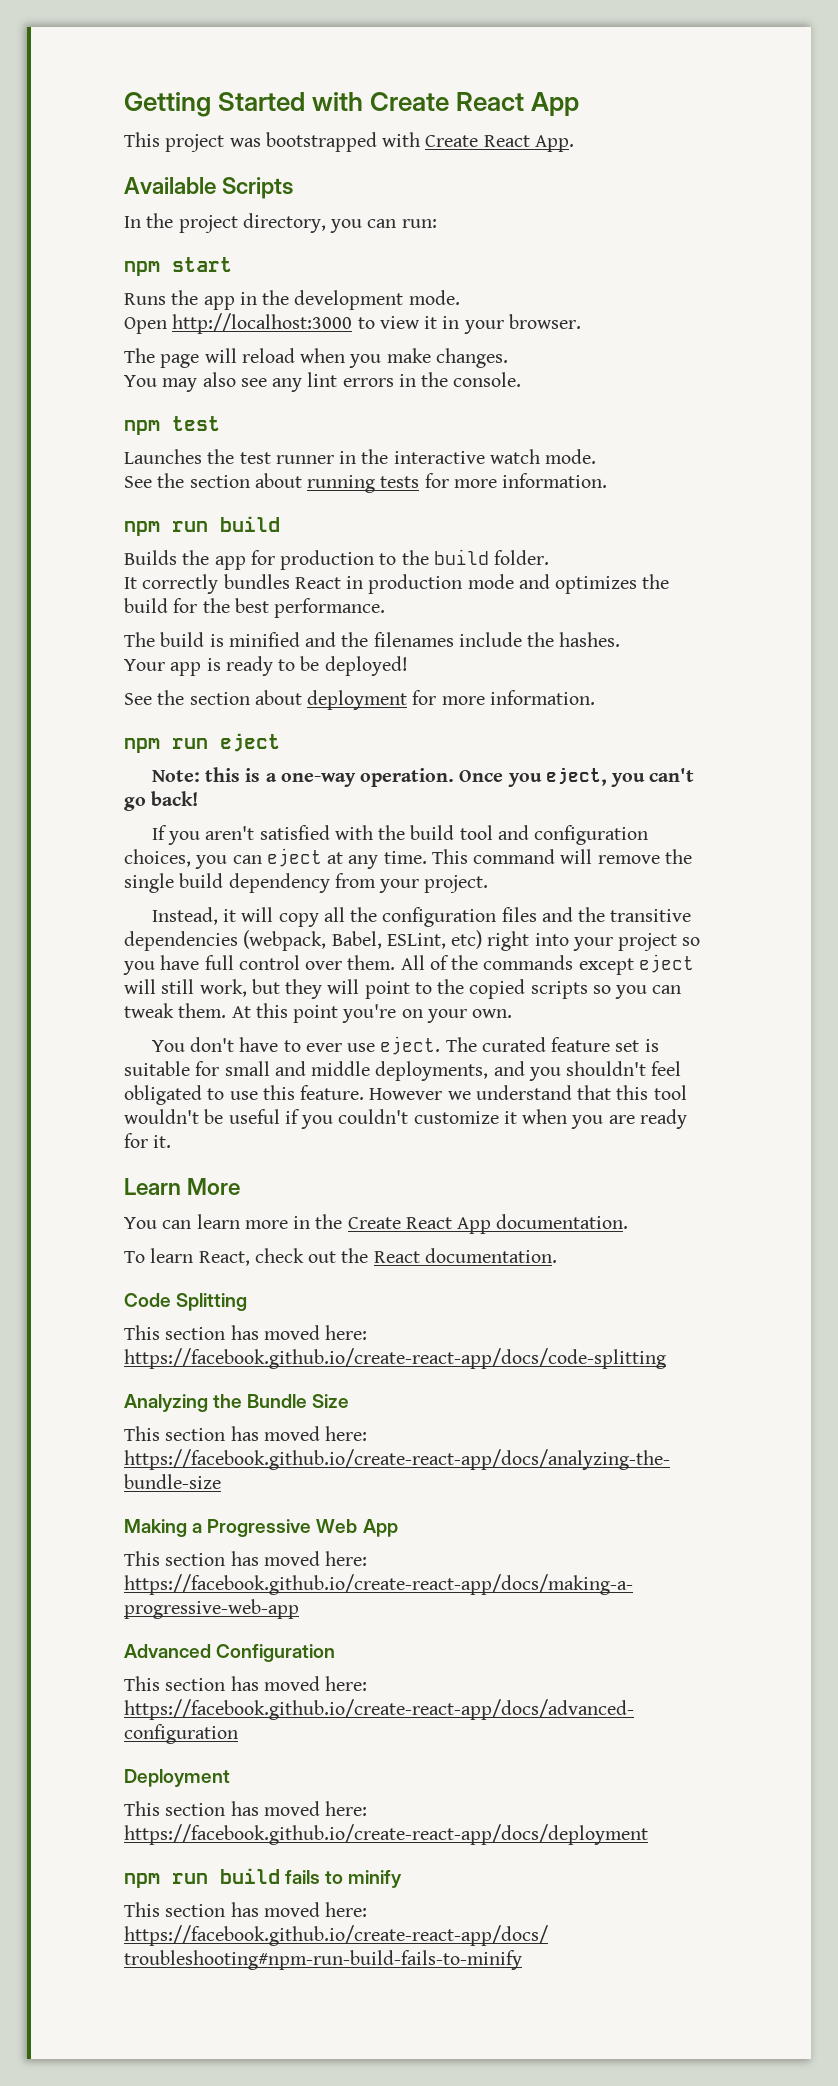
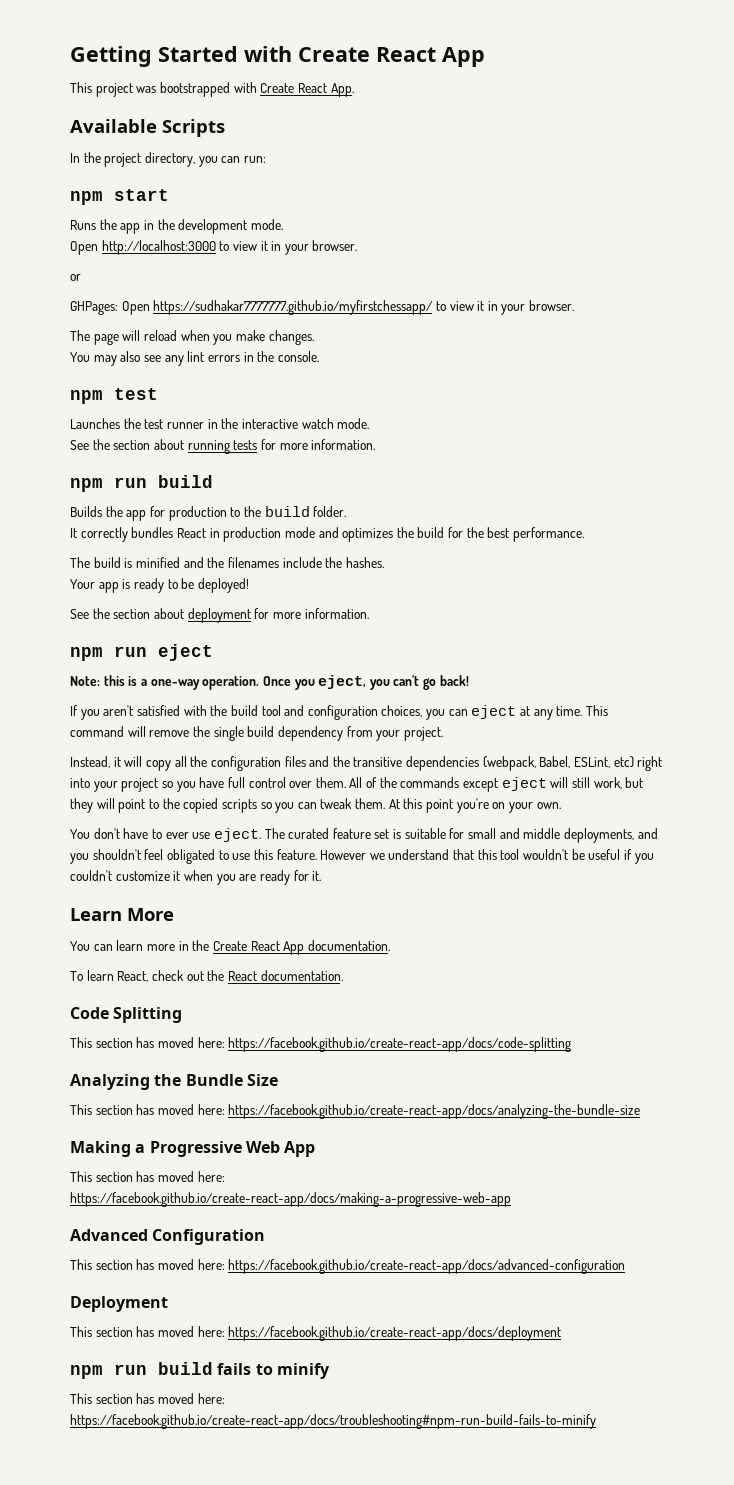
(581, 321) none -> [70,274,81,281] [70,300,575,315] // or // GHPages: Open https://sudhakar7777777.github.io/myfirstchessapp/ to view it in your browser.

